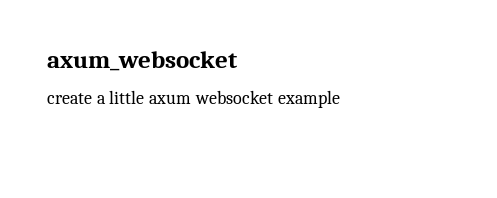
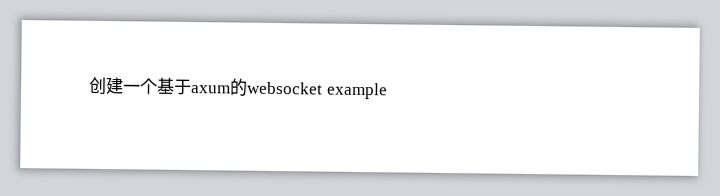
[47,51,238,71] [47,90,192,104] axum_websocket // create a little axum -> [89,76,248,97] 创建一个基于axum的

